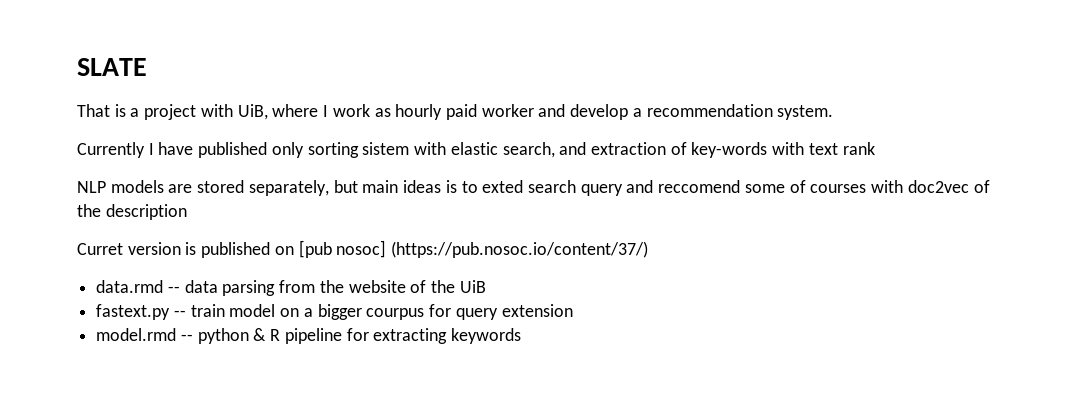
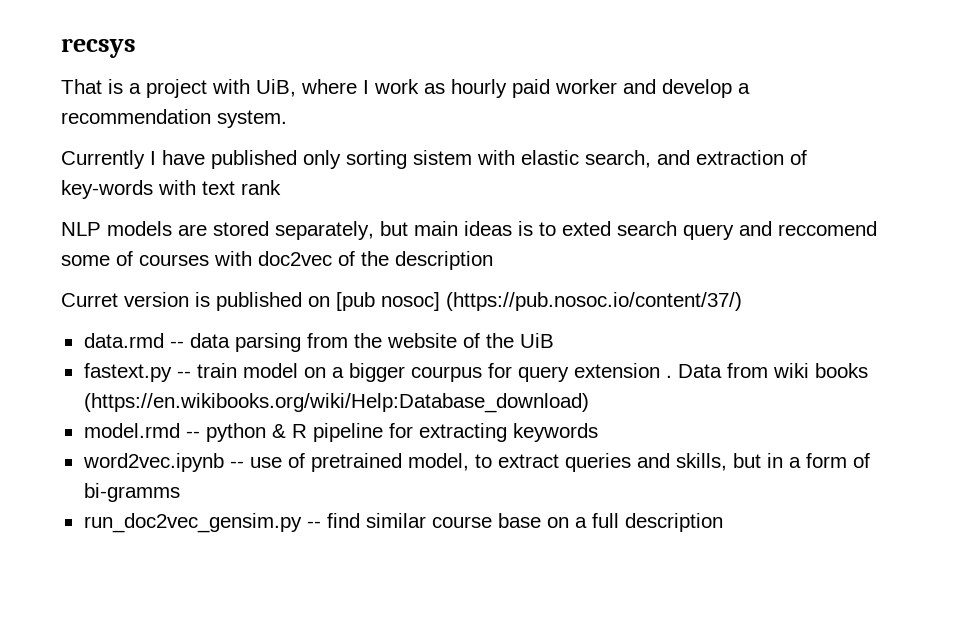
[77,58,147,76] SLATE -> [61,38,136,58] recsys
(573, 310) none -> [665,363,868,378] [83,393,589,413] . Data from wiki books (https://en.wikibooks.org/wiki/Help:Database_download)
(522, 336) none -> [82,453,870,472] [83,483,180,502] [83,513,723,533] // word2vec.ipynb -- use of pretrained model, to extract queries and skills, but in a form of bi-gramms // run_doc2vec_gensim.py -- find similar course base on a full description

